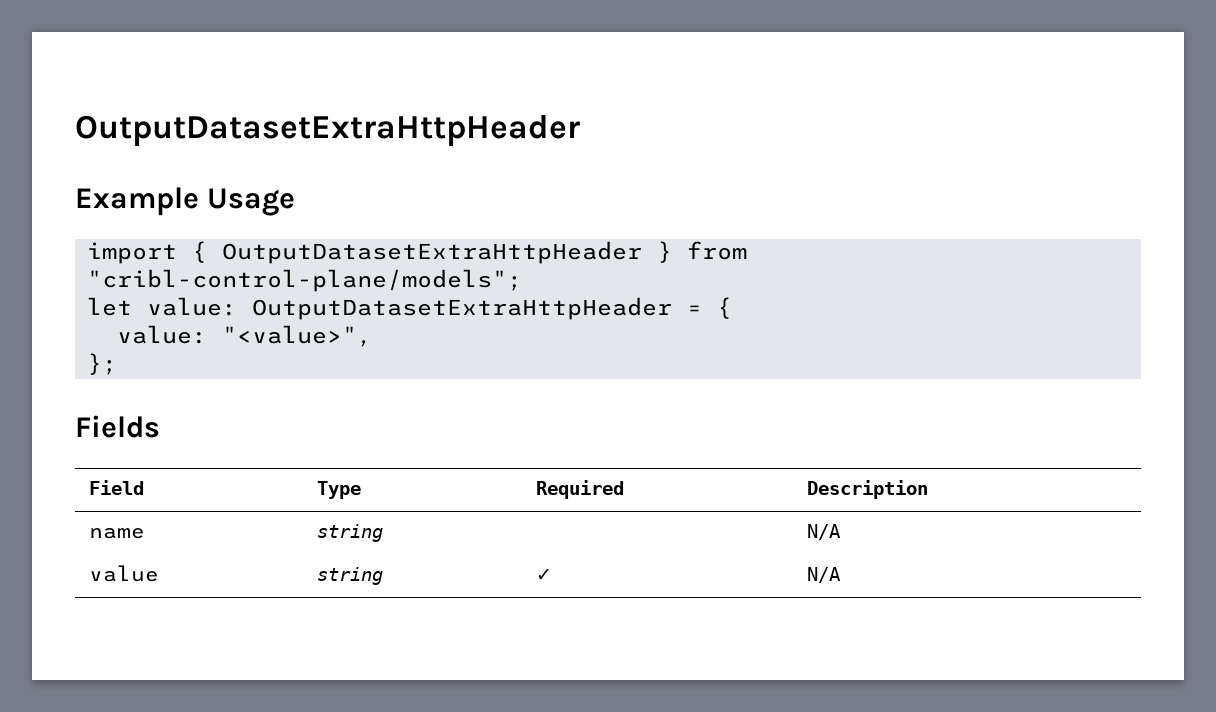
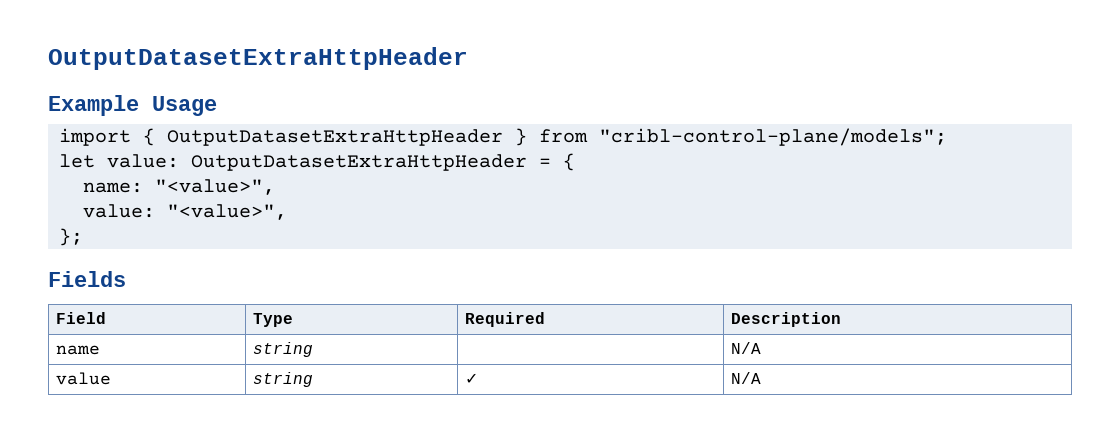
(733, 308) none -> [82,179,275,195] // name: "<value>",

